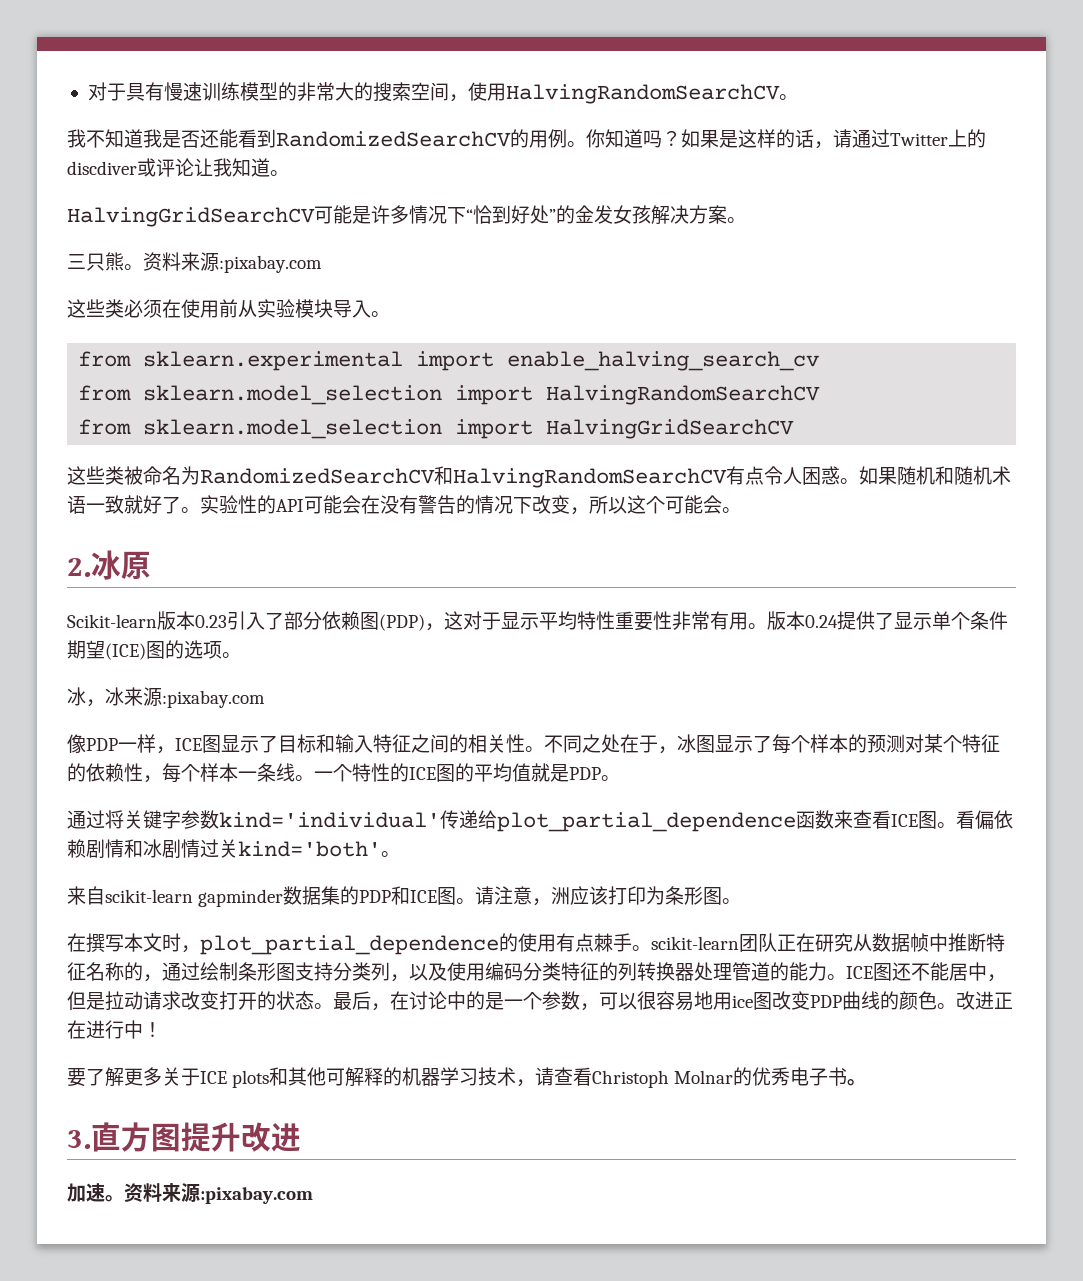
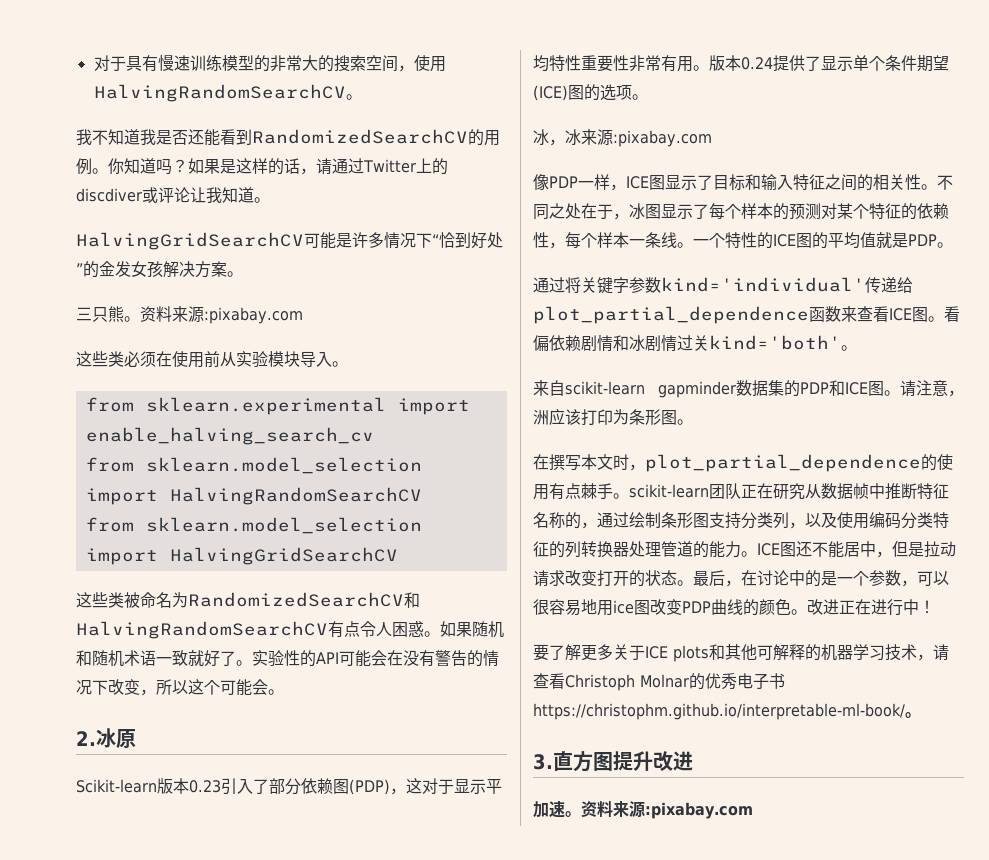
(848, 1076) none -> [533,703,905,720] https://christophm.github.io/interpretable-ml-book/

